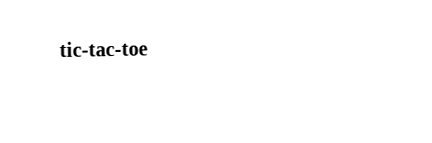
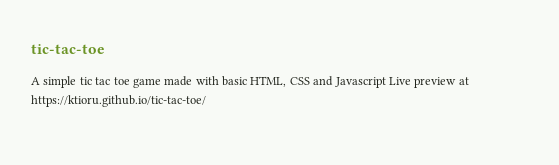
(148, 49) none -> [31,76,469,88] [31,95,206,107] // A simple tic tac toe game made with basic HTML, CSS and Javascript Live preview at https://ktioru.github.io/tic-tac-toe/

